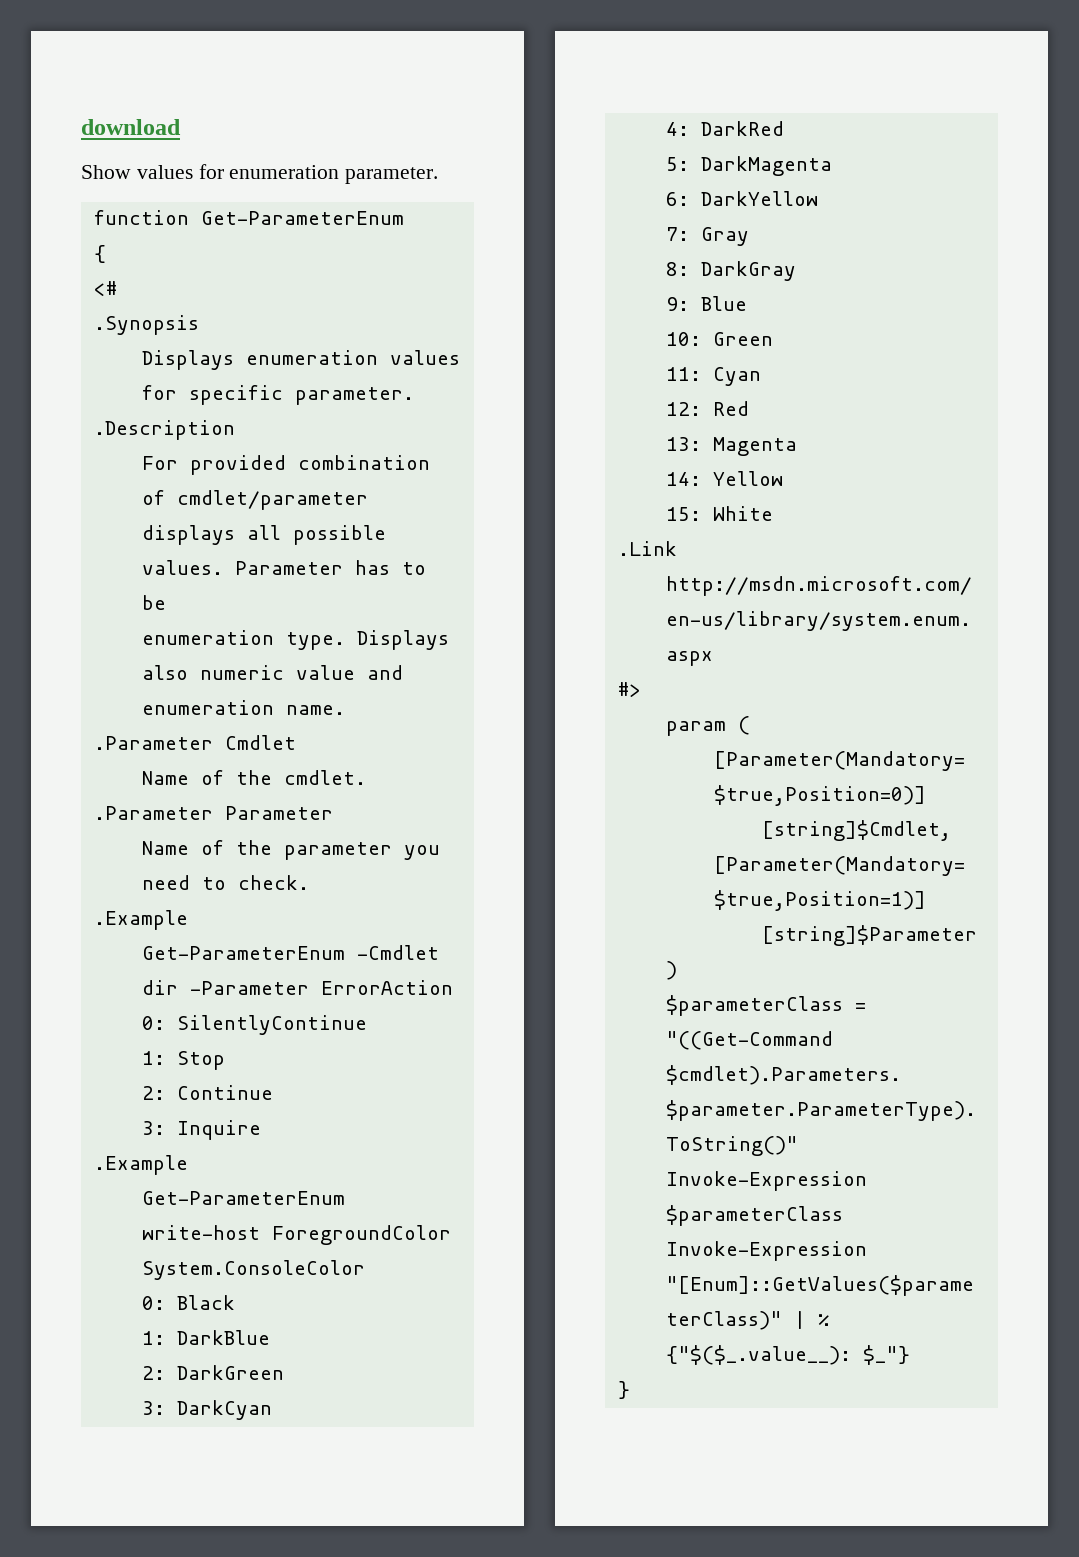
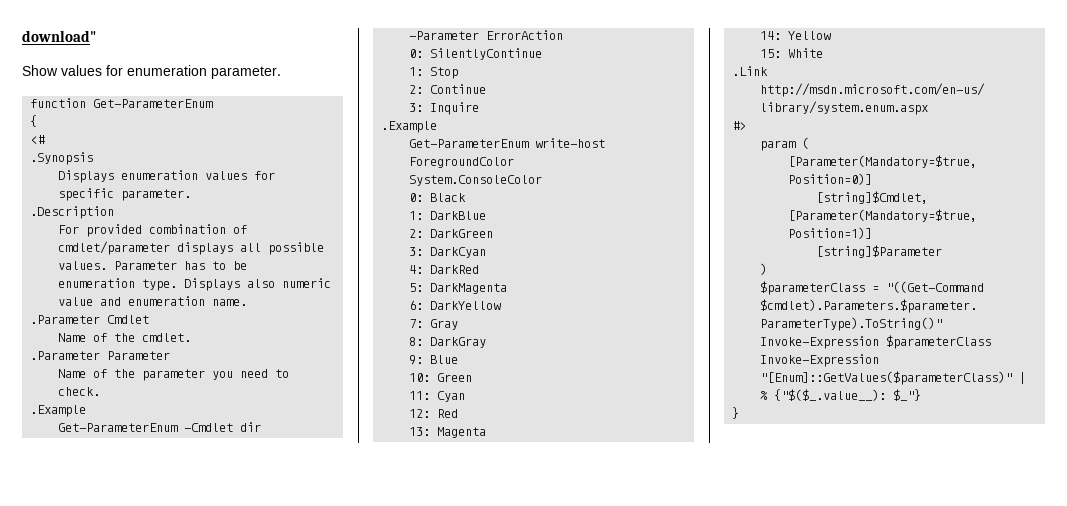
[81,119,181,135] download -> [22,30,96,42] download"

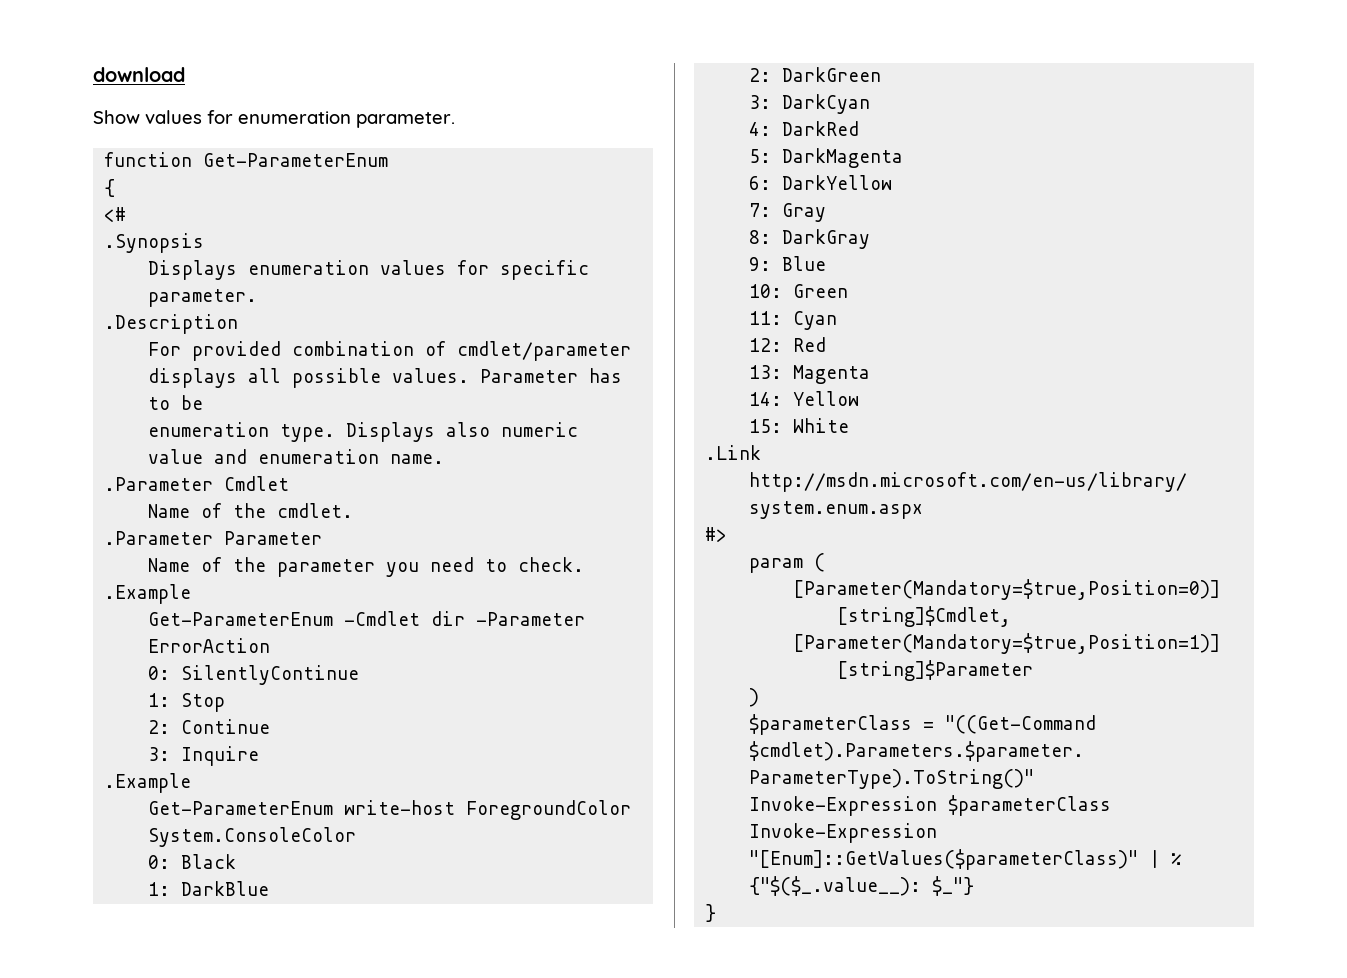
[22,30,96,42] download" -> [93,67,185,82] download

